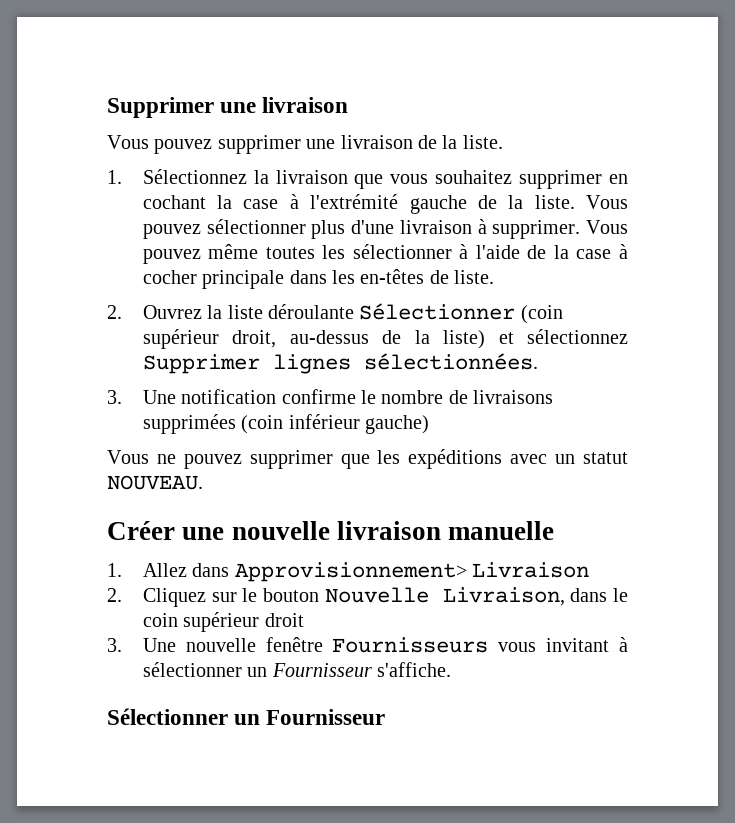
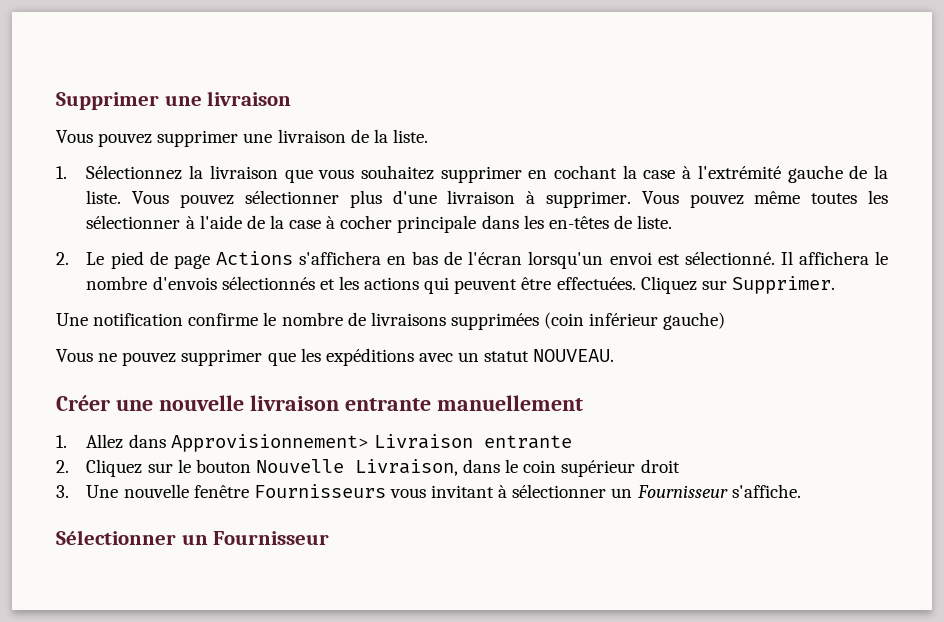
[142,303,563,324] [142,329,628,349] [142,353,538,374] [107,390,122,404] Ouvrez la liste déroulante Sélectionner (coin supérieur droit, au-dessus de la liste) et sélectionnez Supprimer lignes sélectionnées. // 3. -> [86,251,889,269] [86,276,836,294] Le pied de page Actions s'affichera en bas de l'écran lorsqu'un envoi est sélectionné. Il affichera le nombre d'envois sélectionnés et les actions qui peuvent être effectuées. Cliquez sur Supprimer. //
[448,521,555,540] manuelle -> [344,395,583,411] entrante manuellement
(589, 570) none -> [483,435,572,449] entrante

